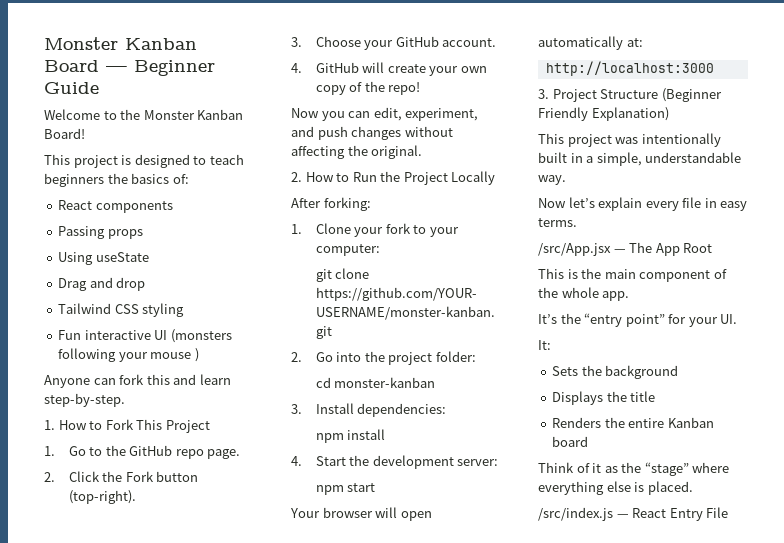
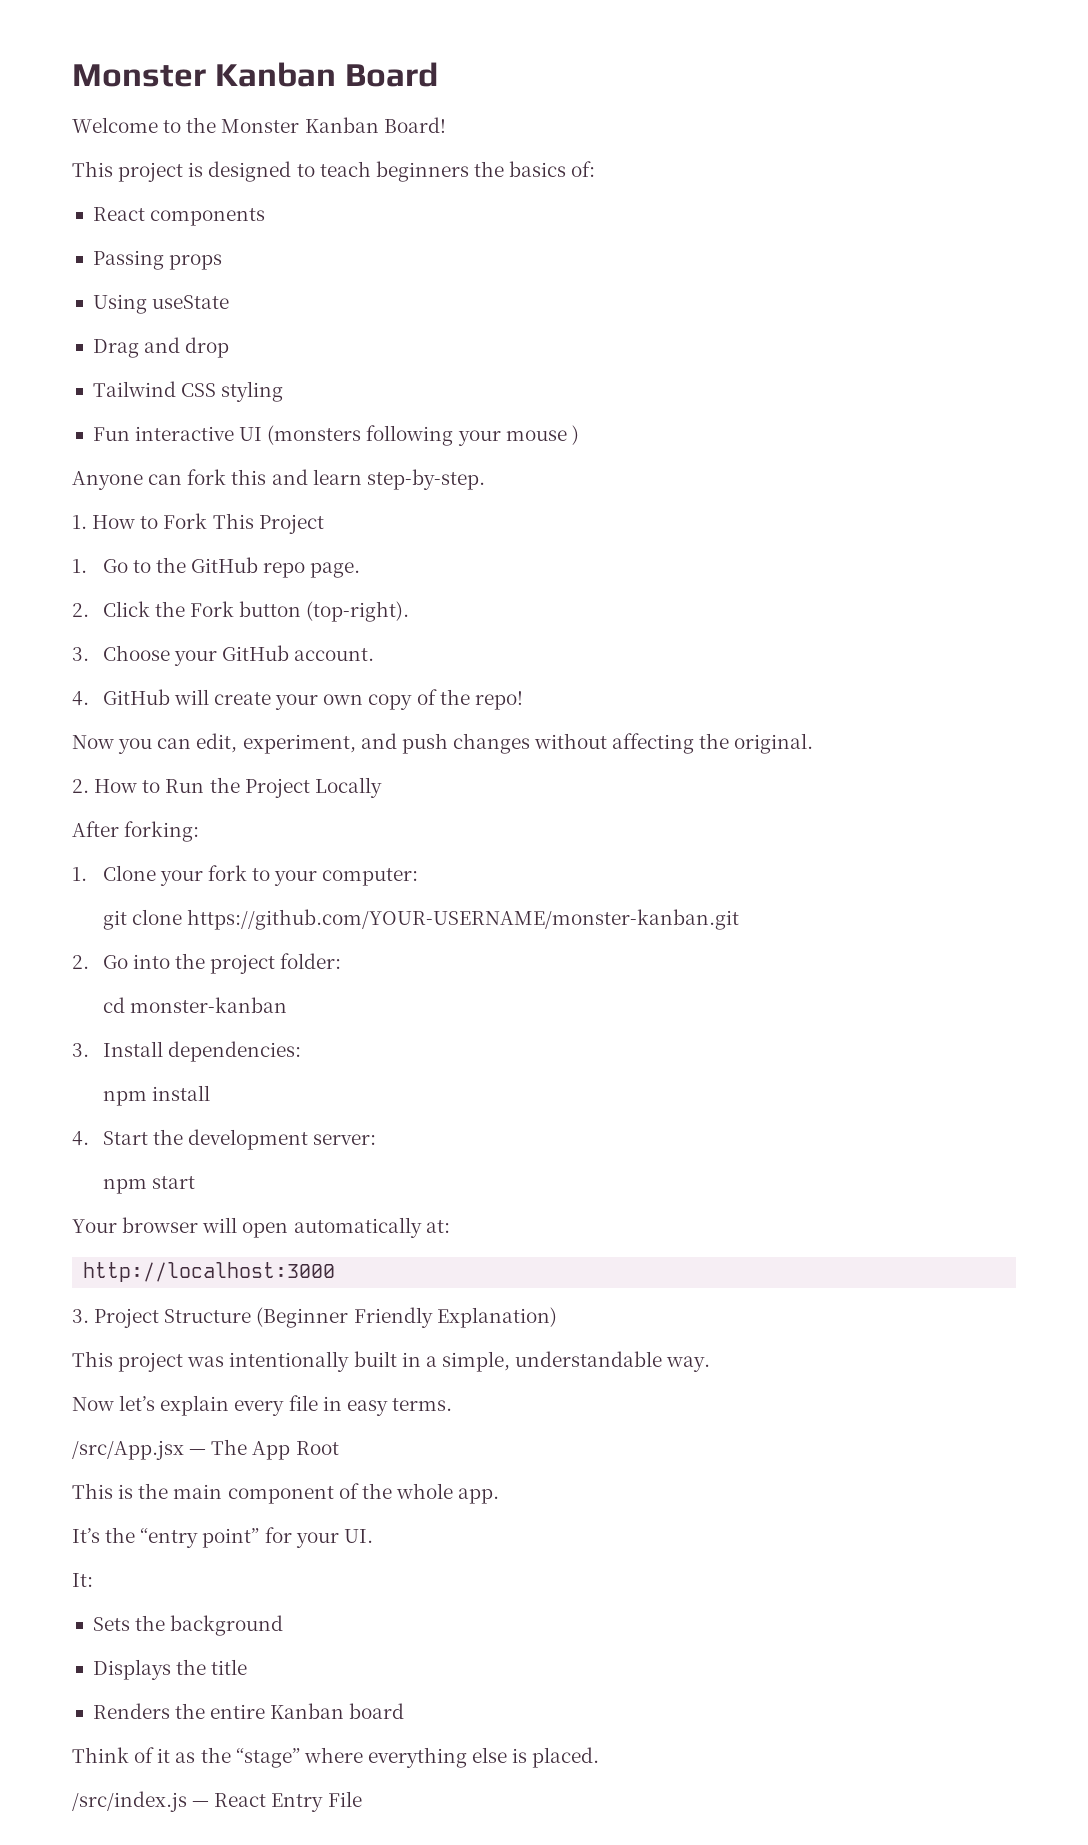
[106,60,215,76] [44,82,99,94] — Beginner Guide -> (439, 74) none

